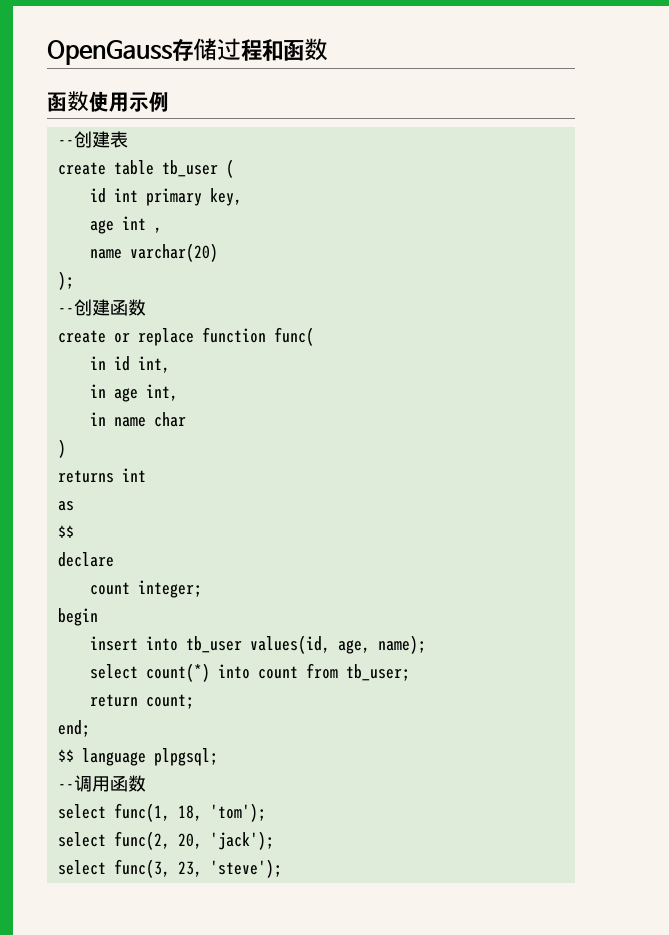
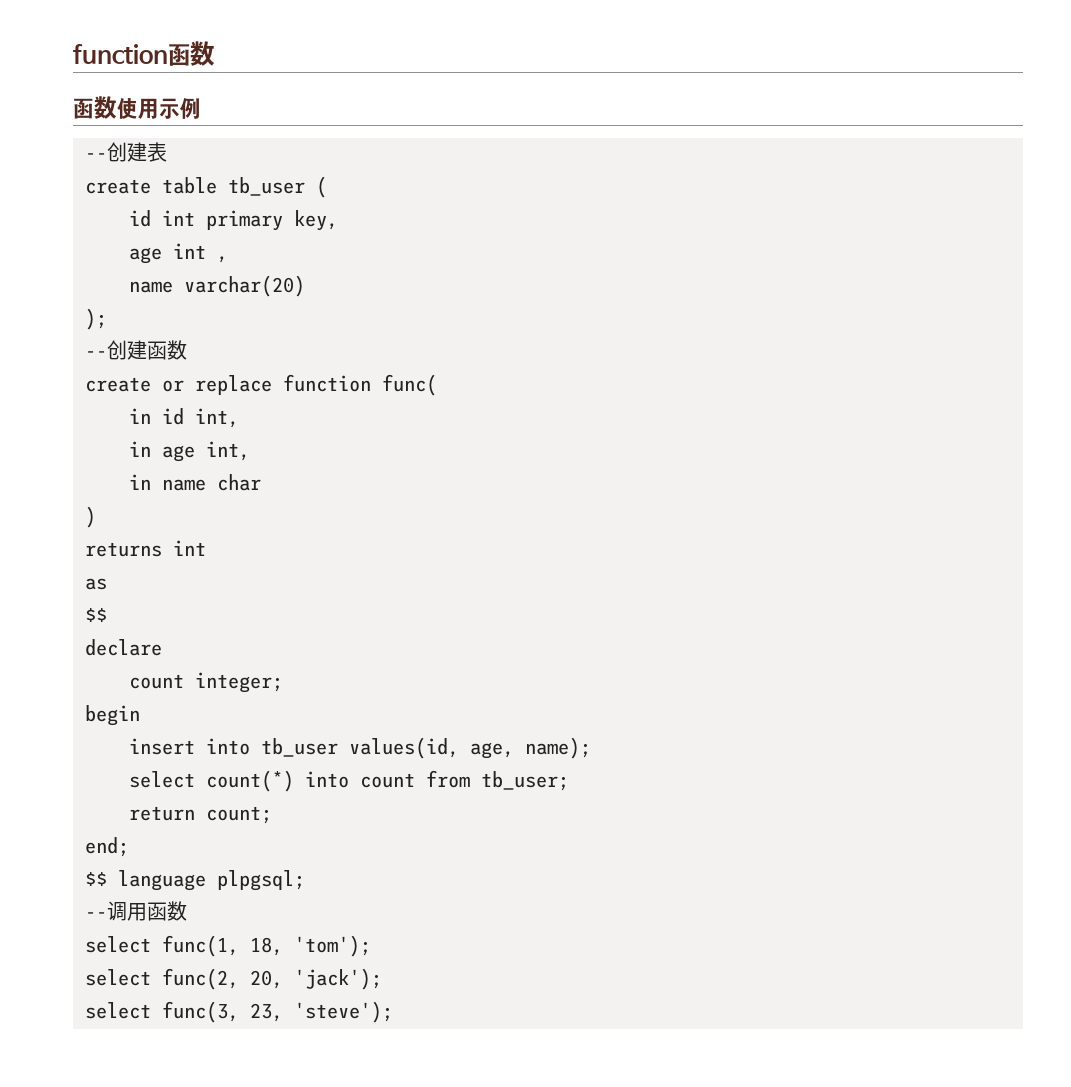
[47,38,283,65] OpenGauss存储过程和 -> [73,44,168,64] function

